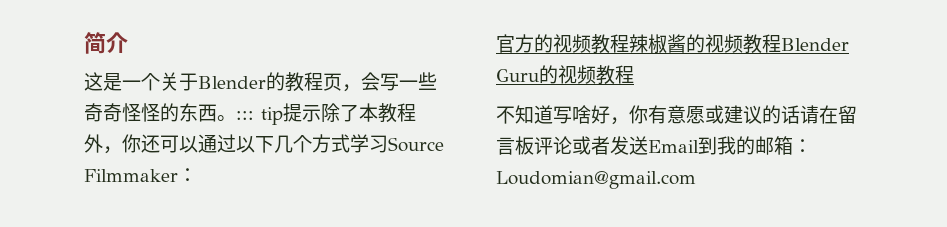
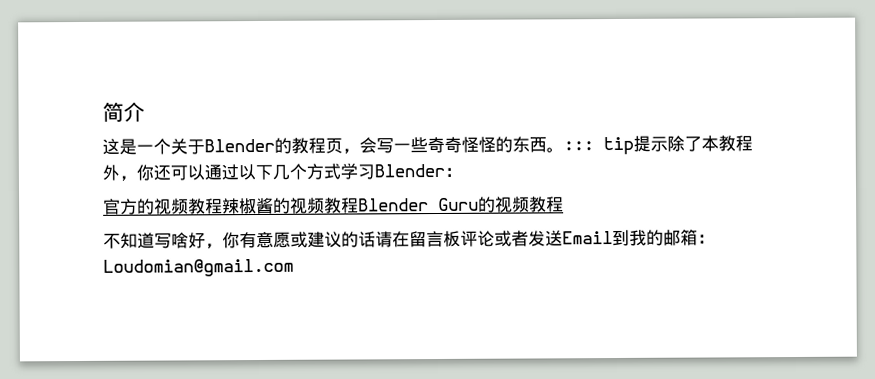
[388,137,444,152] [84,169,178,182] Source Filmmaker -> [374,163,445,178] Blender

